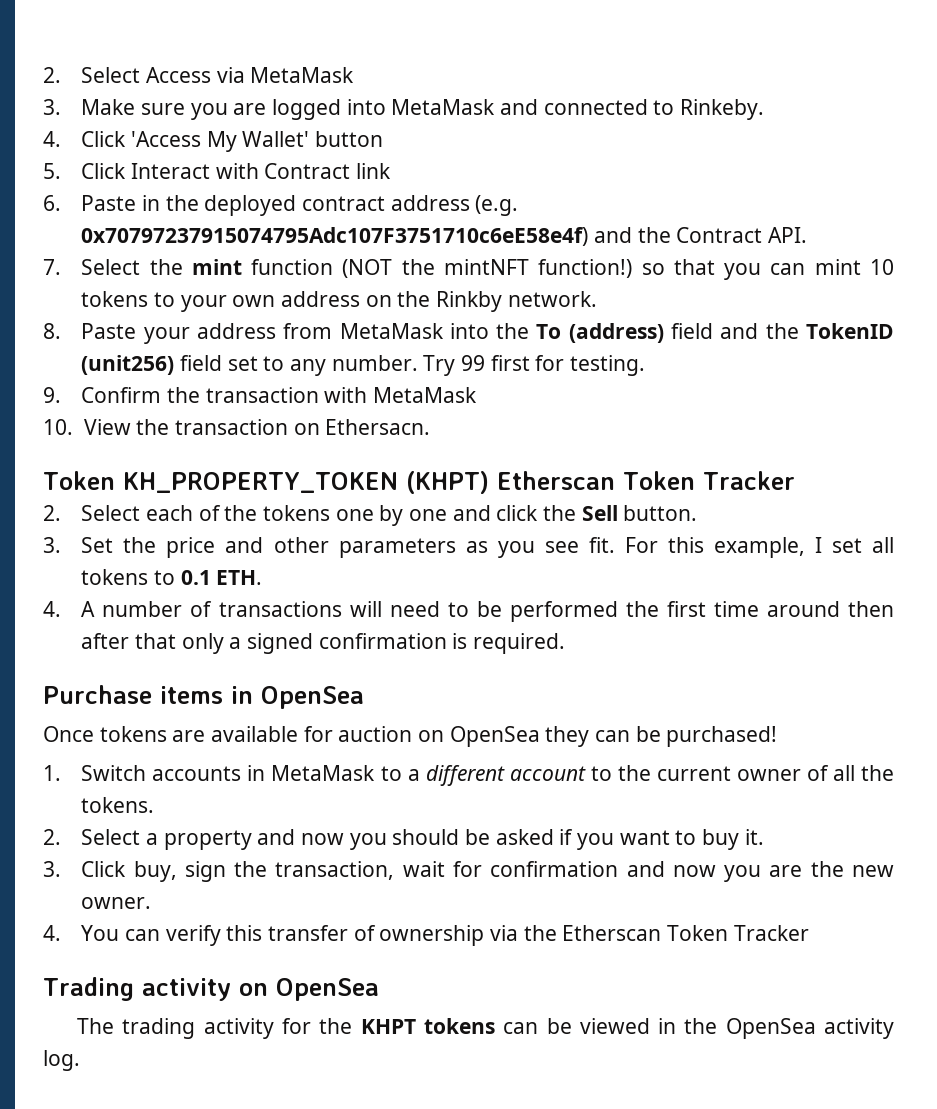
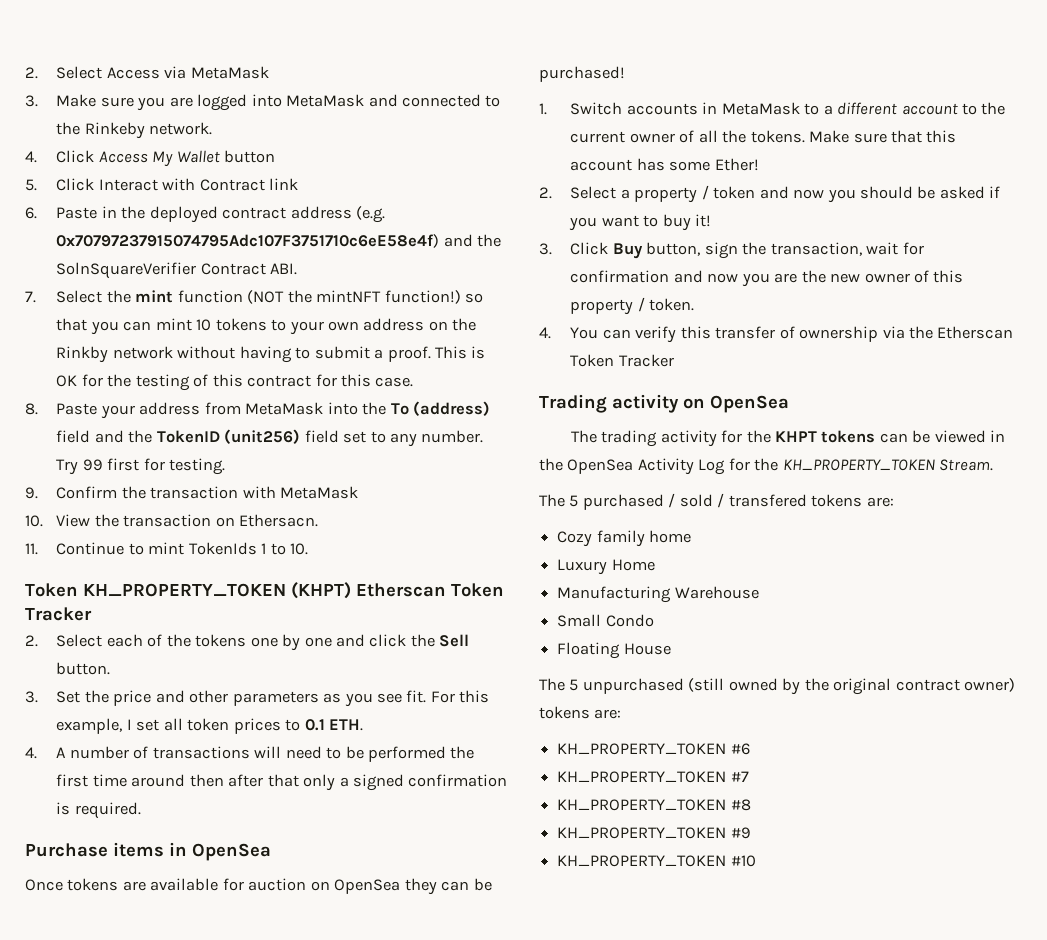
[680,99,765,120] Rinkeby. -> [56,122,213,139] the Rinkeby network.
[131,131,310,152] 'Access My Wallet' -> [98,150,220,167] Access My Wallet
[676,227,808,243] Contract API. -> [56,262,298,279] SolnSquareVerifier Contract ABI.
[507,291,597,307] network. -> [112,346,486,363] [56,374,414,391] network without having to submit a proof. This is OK for the testing of this contract for this case.
(431, 427) none -> [25,542,309,555] // 11. Continue to mint TokenIds 1 to 10.
[81,569,149,585] tokens -> [187,718,281,734] token prices
(155, 805) none -> [809,130,957,143] [570,158,759,171] Make sure that this account has some Ether!
(252, 840) none -> [701,185,756,200] / token
[744,829,764,845] it. -> [695,214,712,227] it!
[133,861,177,882] buy, -> [612,242,701,259] Buy button,
[81,897,152,909] owner. -> [864,270,964,283] [570,297,695,315] owner of this property / token.
[823,1018,894,1039] [43,1050,80,1071] activity log. -> [637,458,994,475] [539,493,894,510] [557,530,692,547] [557,559,655,575] [557,586,759,603] [557,614,654,627] [557,642,671,659] [539,678,1016,695] [539,706,622,719] [557,743,750,755] [557,771,749,783] [557,799,751,811] [557,827,751,839] [557,855,756,867] Activity Log for the KH_PROPERTY_TOKEN Stream. // The 5 purchased / sold / transfered tokens are: // Cozy family home // Luxury Home // Manufacturing Warehouse // Small Condo // Floating House // The 5 unpurchased (still owned by the original contract owner) tokens are: // KH_PROPERTY_TOKEN #6 // KH_PROPERTY_TOKEN #7 // KH_PROPERTY_TOKEN #8 // KH_PROPERTY_TOKEN #9 // KH_PROPERTY_TOKEN #10

